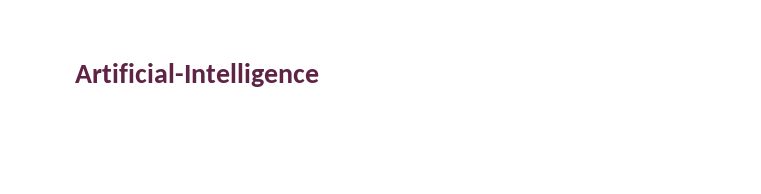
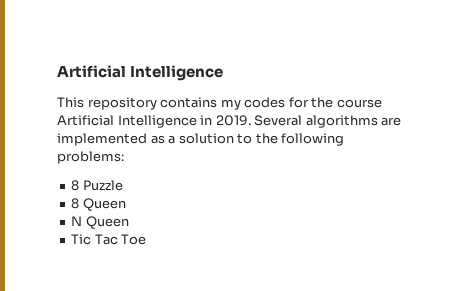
[75,63,319,87] Artificial-Intelligence -> [57,65,224,81] [57,97,382,110] [57,115,402,128] [57,133,345,146] [57,151,124,164] [71,180,123,191] [71,198,126,211] [71,216,129,229] [71,234,147,245] Artificial Intelligence // This repository contains my codes for the course Artificial Intelligence in 2019. Several algorithms are implemented as a solution to the following problems: // 8 Puzzle // 8 Queen // N Queen // Tic Tac Toe

